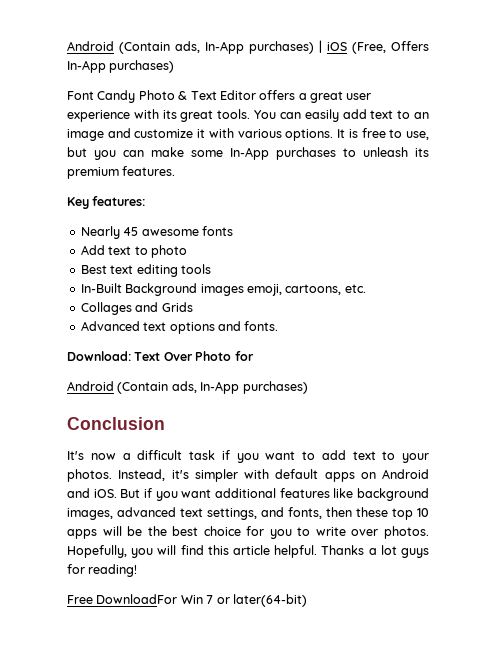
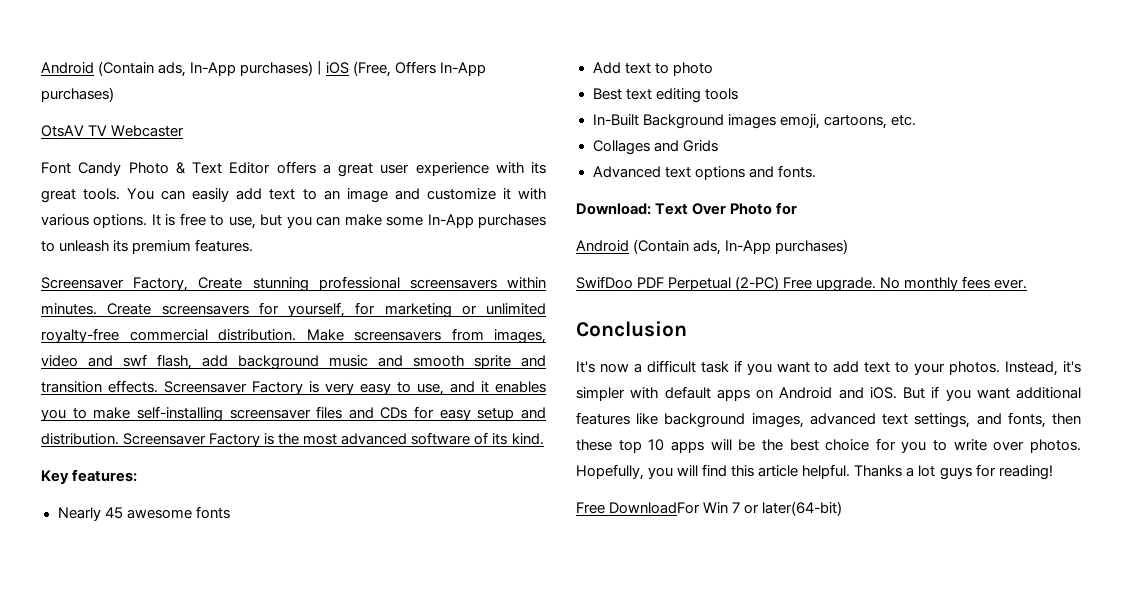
(175, 66) none -> [41,125,185,137] // OtsAV TV Webcaster
(176, 171) none -> [41,276,547,292] [41,302,546,318] [41,328,546,344] [41,354,546,370] [41,380,546,396] [41,406,546,422] [41,432,544,447] // Screensaver Factory, Create stunning professional screensavers within minutes. Create screensavers for yourself, for marketing or unlimited royalty-free commercial distribution. Make screensavers from images, video and swf flash, add background music and smooth sprite and transition effects. Screensaver Factory is very easy to use, and it enables you to make self-installing screensaver files and CDs for easy setup and distribution. Screensaver Factory is the most advanced software of its kind.
(308, 387) none -> [576,276,1028,292] // SwifDoo PDF Perpetual (2-PC) Free upgrade. No monthly fees ever.

